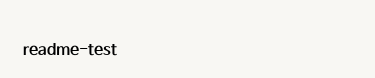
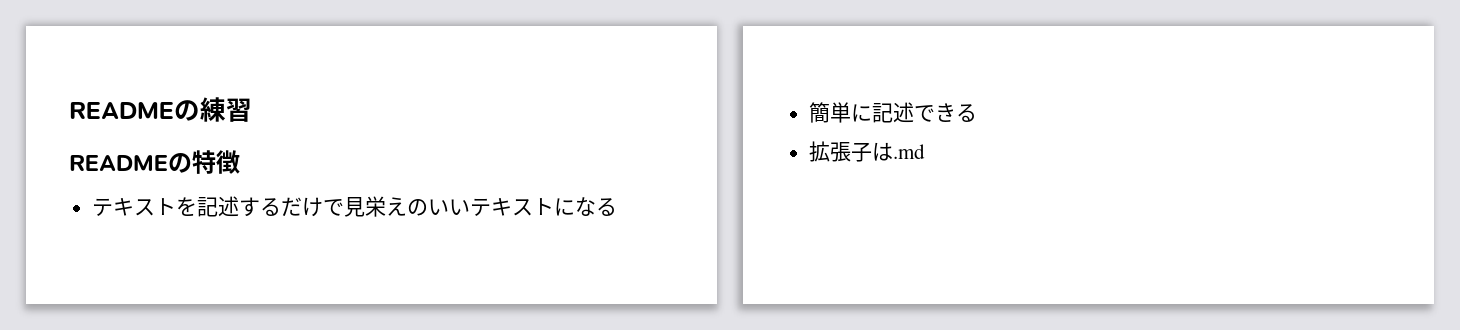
[23,43,117,56] readme-test -> [69,97,252,122] [69,150,240,174] [92,196,618,217] [809,102,978,123] [809,141,926,162] READMEの練習 // READMEの特徴 // テキストを記述するだけで見栄えのいいテキストになる // 簡単に記述できる // 拡張子は.md

